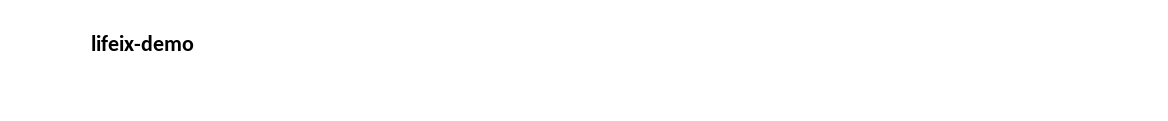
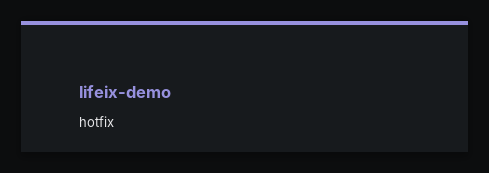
(194, 43) none -> [79,116,114,127] // hotfix

